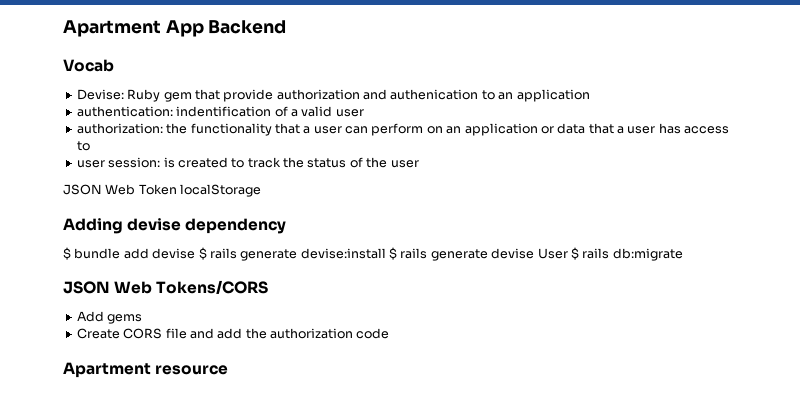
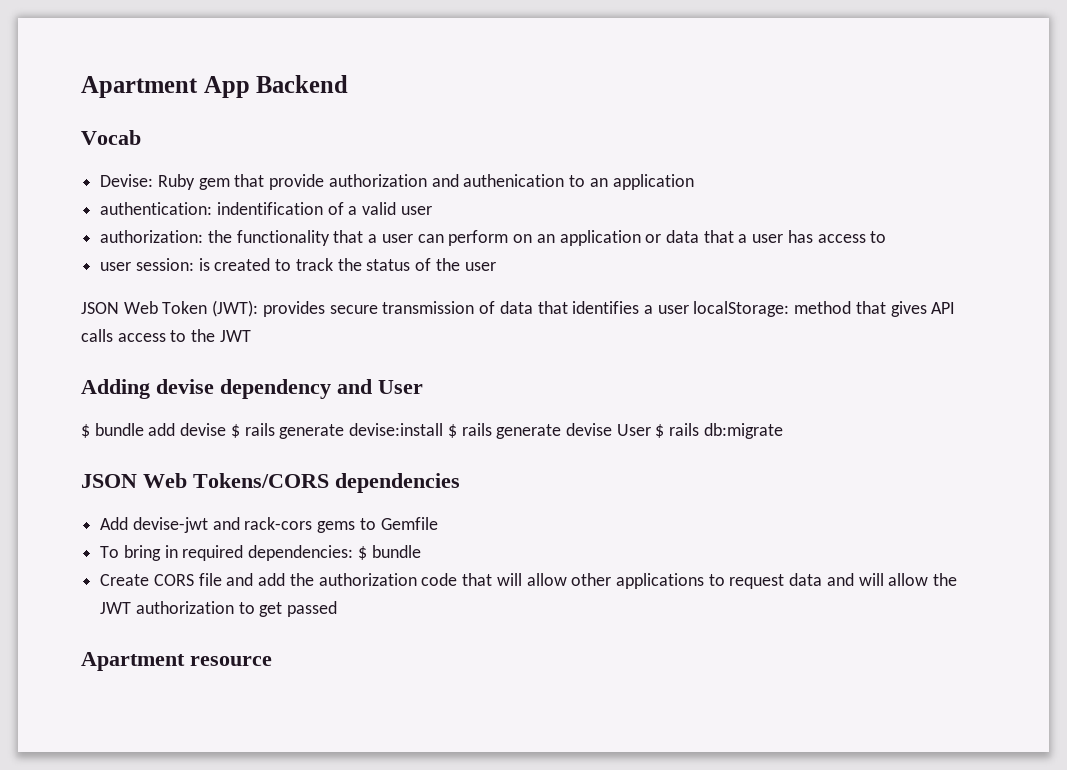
[180,184,262,197] localStorage -> [212,300,956,317] [81,329,251,342] (JWT): provides secure transmission of data that identifies a user localStorage: method that gives API calls access to the JWT
(287, 226) none -> [337,379,423,394] and User
(269, 287) none -> [335,473,460,493] dependencies
[107,314,143,324] gems -> [132,517,438,533] [100,545,421,561] devise-jwt and rack-cors gems to Gemfile // To bring in required dependencies: $ bundle
(390, 333) none -> [462,573,958,589] [100,601,338,617] that will allow other applications to request data and will allow the JWT authorization to get passed

